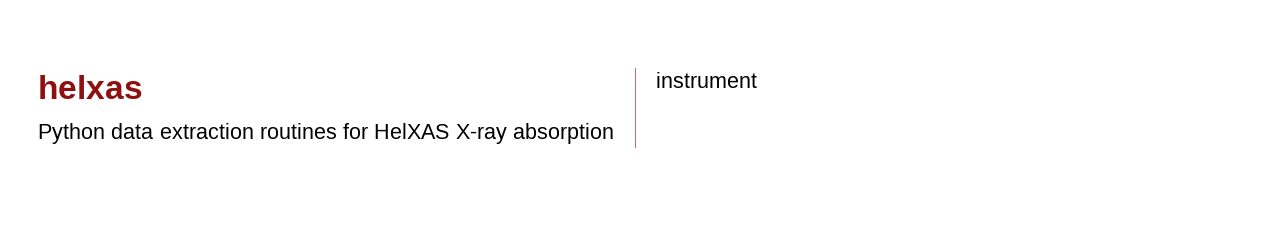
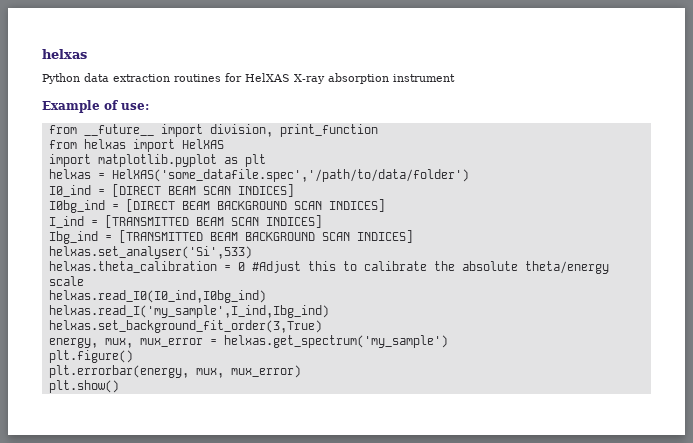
(757, 80) none -> [42,100,149,113] [48,124,378,137] [48,139,224,152] [48,154,266,167] [48,169,469,182] [48,184,294,197] [48,199,385,213] [48,215,322,228] [48,230,413,244] [48,246,252,259] [48,261,609,274] [48,276,84,286] [48,290,266,303] [48,305,329,318] [48,320,322,333] [48,335,448,348] [48,350,133,363] [48,365,301,378] [48,380,119,393] // Example of use: // from __future__ import division, print_function // from helxas import HelXAS // import matplotlib.pyplot as plt // helxas = HelXAS('some_datafile.spec','/path/to/data/folder') // I0_ind = [DIRECT BEAM SCAN INDICES] // I0bg_ind = [DIRECT BEAM BACKGROUND SCAN INDICES] // I_ind = [TRANSMITTED BEAM SCAN INDICES] // Ibg_ind = [TRANSMITTED BEAM BACKGROUND SCAN INDICES] // helxas.set_analyser('Si',533) // helxas.theta_calibration = 0 #Adjust this to calibrate the absolute theta/energy scale // helxas.read_I0(I0_ind,I0bg_ind) // helxas.read_I('my_sample',I_ind,Ibg_ind) // helxas.set_background_fit_order(3,True) // energy, mux, mux_error = helxas.get_spectrum('my_sample') // plt.figure() // plt.errorbar(energy, mux, mux_error) // plt.show()

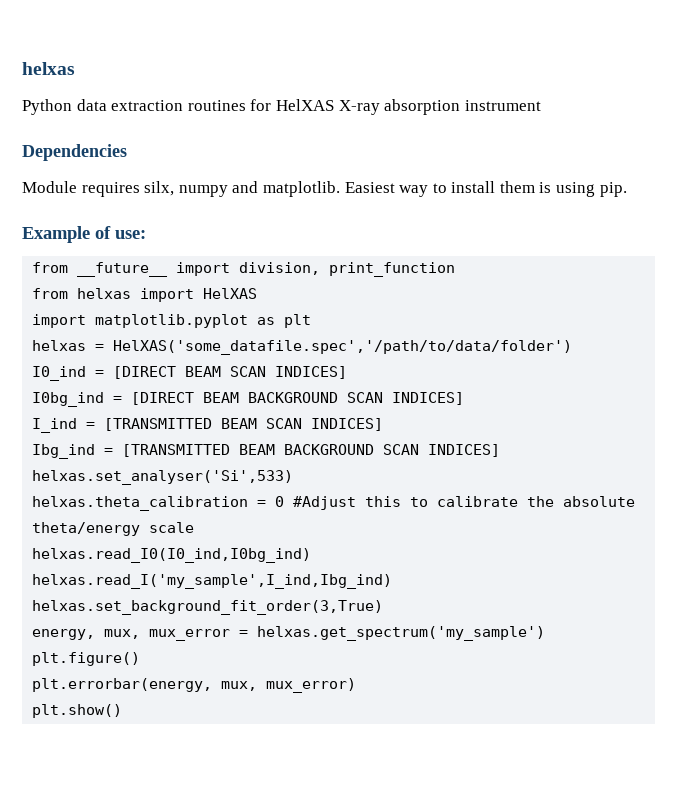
(455, 78) none -> [22,144,127,161] [22,181,627,197] // Dependencies // Module requires silx, numpy and matplotlib. Easiest way to install them is using pip.

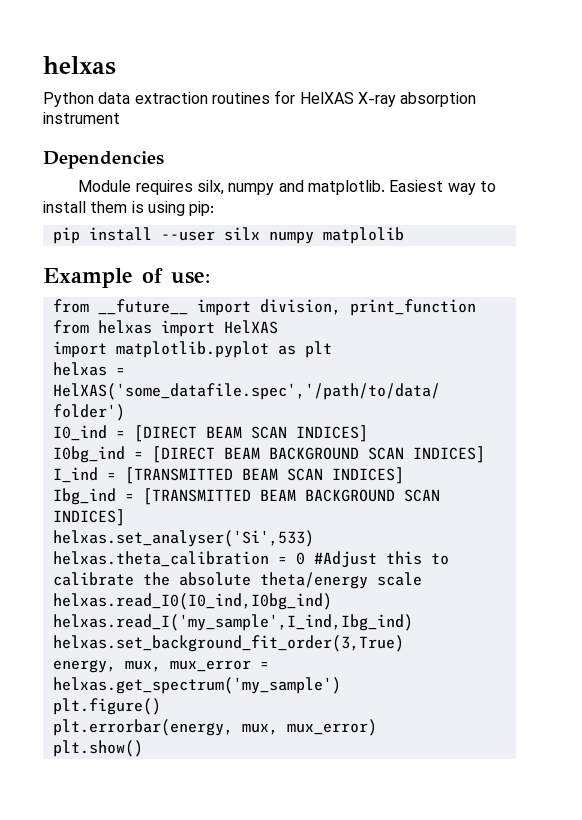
[599,182,627,197] pip. -> [189,201,215,216] [52,227,404,244] pip: // pip install --user silx numpy matplolib

